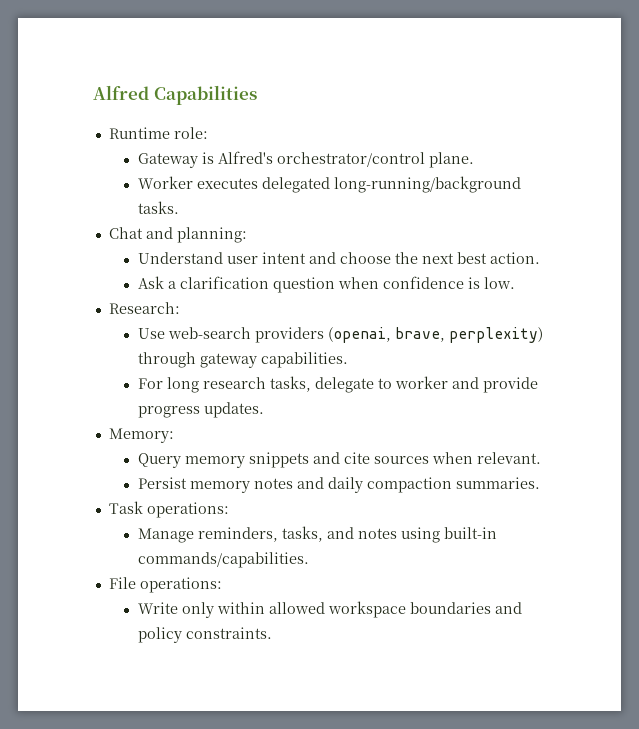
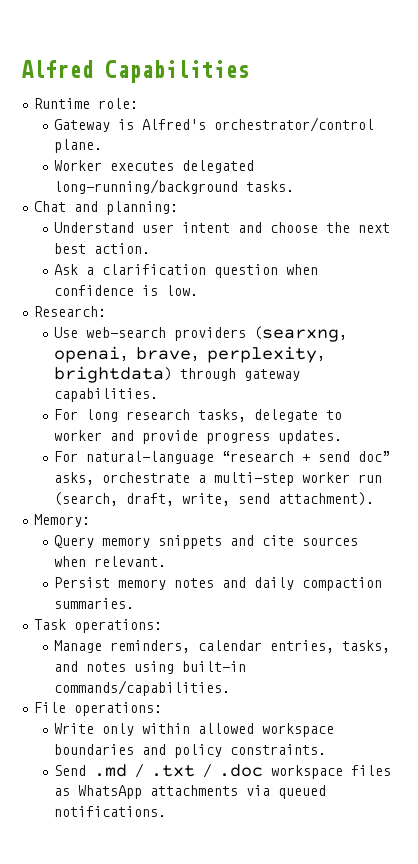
[327,327,543,343] (openai, brave, perplexity) -> [253,326,347,342] [53,346,325,363] [53,366,172,383] (searxng, openai, brave, perplexity, brightdata)
(264, 410) none -> [53,451,390,464] [53,472,382,486] [53,492,374,506] // For natural-language “research + send doc” asks, orchestrate a multi-step worker run (search, draft, write, send attachment).
(278, 534) none -> [197,640,334,653] calendar entries,
(272, 633) none -> [53,763,391,779] [53,785,326,799] [53,806,166,817] // Send .md / .txt / .doc workspace files as WhatsApp attachments via queued notifications.

